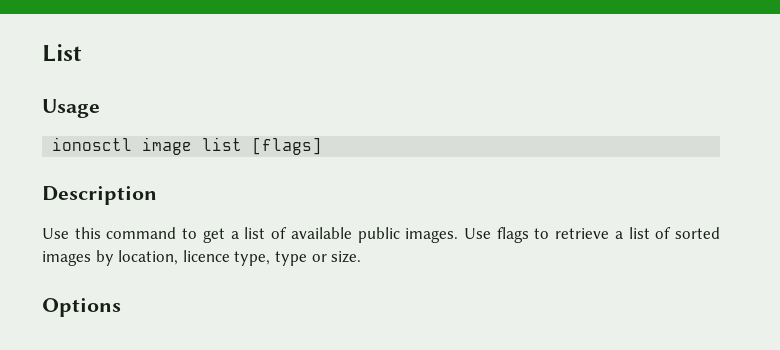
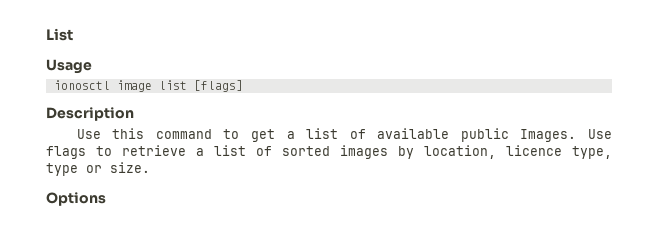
[405,228,459,243] images. -> [520,129,577,142] Images.

